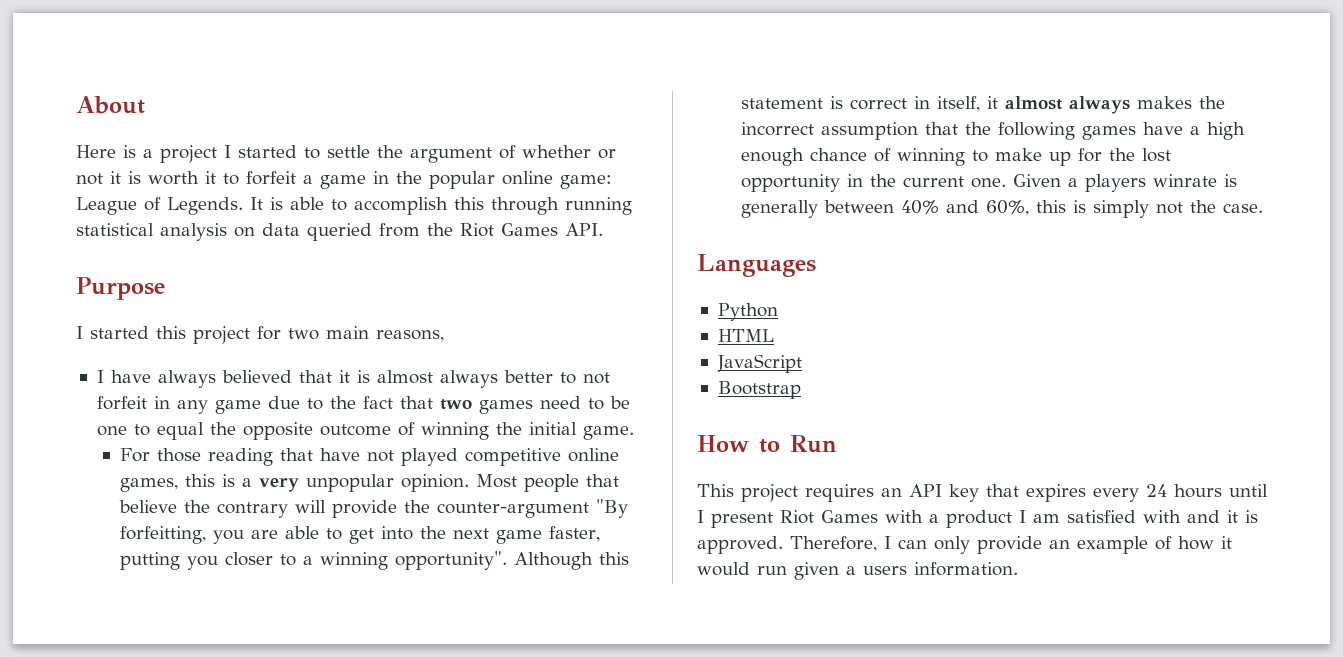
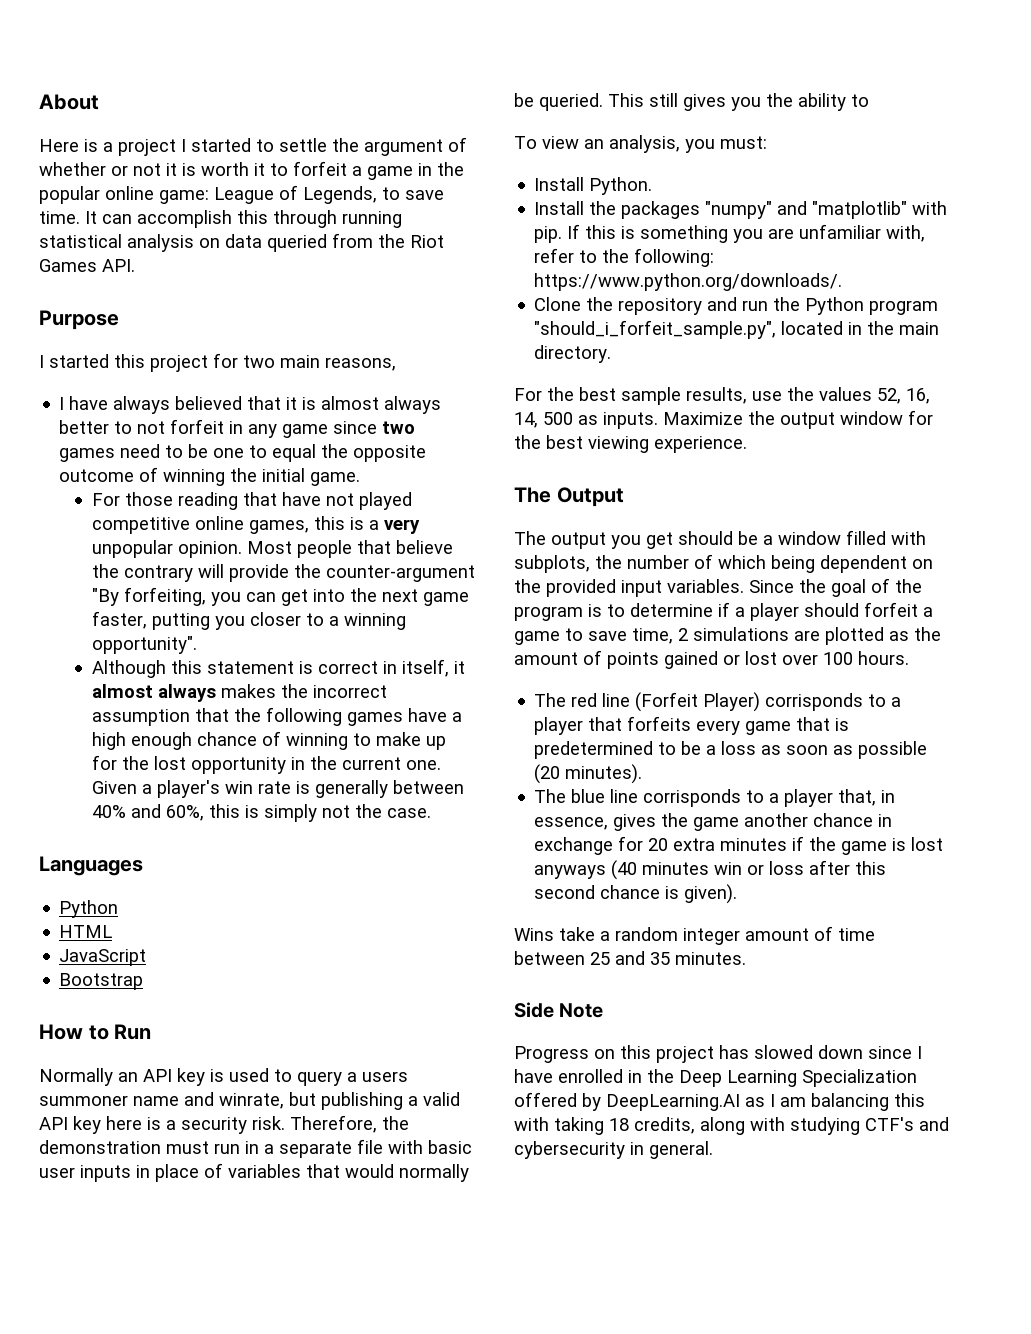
[167,197,347,215] Legends. It is able to -> [303,186,444,204] [39,211,132,224] Legends, to save time. It can
[267,396,433,410] due to the fact that -> [333,421,378,434] since
[120,526,343,544] forfeitting, you are able to -> [123,587,276,606] forfeiting, you can
(508, 560) none -> (197, 645) //
[1085,174,1218,192] players winrate -> [156,780,291,798] player's win rate
[697,484,1268,502] [697,510,1258,528] [697,536,1232,554] [697,562,1018,580] This project requires an API key that expires every 24 hours until I present Riot Games with a product I am satisfied with and it is approved. Therefore, I can only provide an example of how it would run given a users information. -> [39,1068,408,1086] [39,1092,460,1110] [39,1115,409,1134] [39,1139,472,1158] [39,1163,469,1182] [514,93,869,111] [514,135,767,153] [534,177,653,195] [534,201,948,219] [534,224,926,243] [534,248,715,267] [534,273,843,291] [534,297,939,315] [534,320,940,339] [534,345,612,363] [514,387,930,405] [514,410,933,429] [514,435,747,453] [514,487,624,507] [514,530,926,549] [514,554,933,573] [514,578,922,597] [514,602,933,621] [514,627,941,645] [514,650,909,669] [534,692,902,712] [534,716,850,735] [534,741,928,759] [534,764,643,784] [534,789,896,807] [534,813,893,831] [534,836,944,855] [534,860,887,880] [534,884,738,904] [514,926,875,945] [514,951,746,965] [514,1002,604,1018] [514,1045,922,1063] [514,1069,917,1087] [514,1092,925,1111] [514,1117,949,1135] [514,1141,713,1159] Normally an API key is used to query a users summoner name and winrate, but publishing a valid API key here is a security risk. Therefore, the demonstration must run in a separate file with basic user inputs in place of variables that would normally be queried. This still gives you the ability to // To view an analysis, you must: // Install Python. // Install the packages "numpy" and "matplotlib" with pip. If this is something you are unfamiliar with, refer to the following: https://www.python.org/downloads/. // Clone the repository and run the Python program "should_i_forfeit_sample.py", located in the main directory. // For the best sample results, use the values 52, 16, 14, 500 as inputs. Maximize the output window for the best viewing experience. // The Output // The output you get should be a window filled with subplots, the number of which being dependent on the provided input variables. Since the goal of the program is to determine if a player should forfeit a game to save time, 2 simulations are plotted as the amount of points gained or lost over 100 hours. // The red line (Forfeit Player) corrisponds to a player that forfeits every game that is predetermined to be a loss as soon as possible (20 minutes). // The blue line corrisponds to a player that, in essence, gives the game another chance in exchange for 20 extra minutes if the game is lost anyways (40 minutes win or loss after this second chance is given). // Wins take a random integer amount of time between 25 and 35 minutes. // Side Note // Progress on this project has slowed down since I have enrolled in the Deep Learning Specialization offered by DeepLearning.AI as I am balancing this with taking 18 credits, along with studying CTF's and cybersecurity in general.

